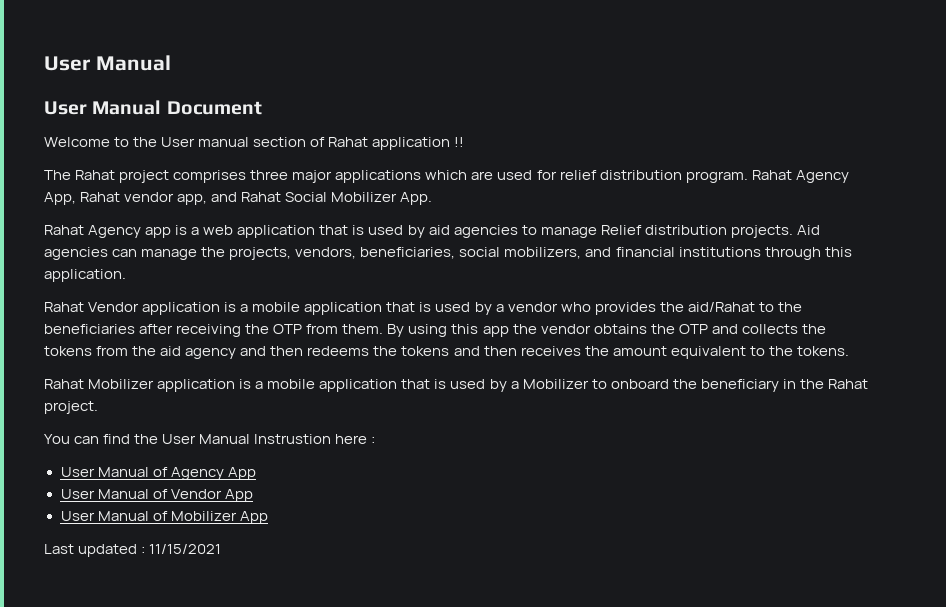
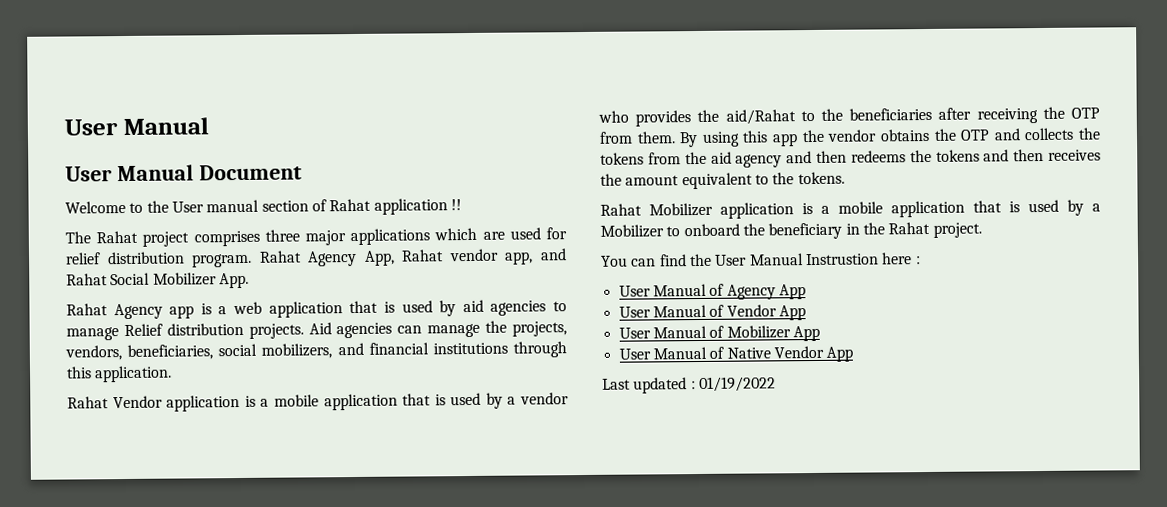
(268, 517) none -> [618,345,854,362] // User Manual of Native Vendor App
[149,544,222,554] 11/15/2021 -> [698,376,776,393] 01/19/2022

